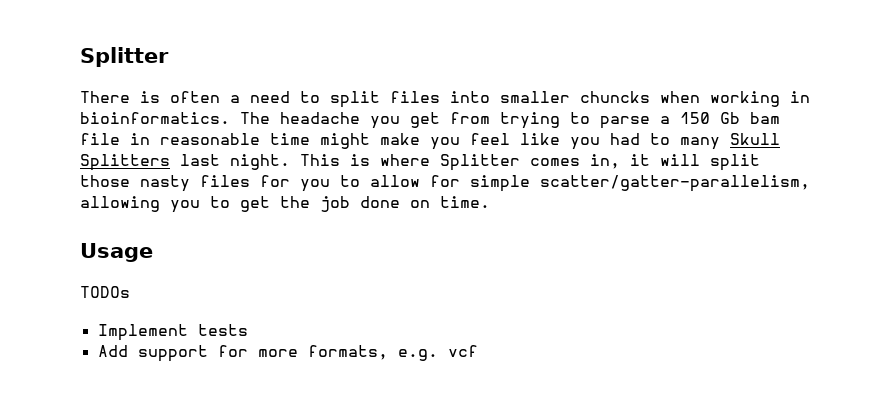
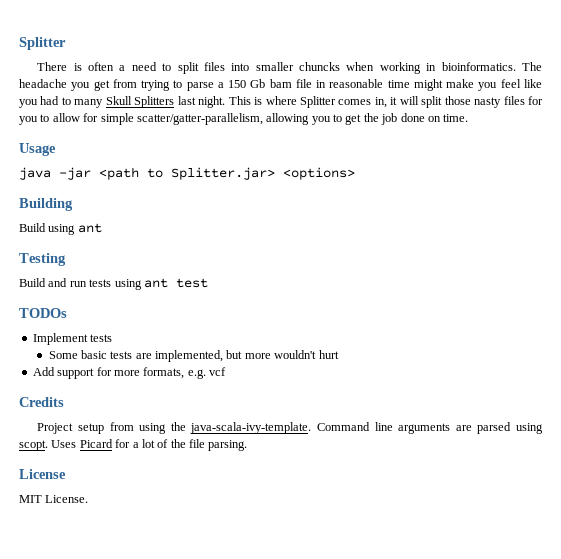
[80,286,130,298] [97,324,248,341] TODOs // Implement tests -> [19,167,355,180] [19,198,73,211] [19,223,102,235] [19,253,66,266] [19,278,208,290] [19,308,67,318] [32,333,113,345] [48,350,339,362] java -jar <path to Splitter.jar> <options> // Building // Build using ant // Testing // Build and run tests using ant test // TODOs // Implement tests // Some basic tests are implemented, but more wouldn't hurt
(478, 351) none -> [19,397,64,407] [37,422,543,434] [19,439,248,451] [19,469,66,479] [19,495,89,503] // Credits // Project setup from using the java-scala-ivy-template. Command line arguments are parsed using scopt. Uses Picard for a lot of the file parsing. // License // MIT License.

